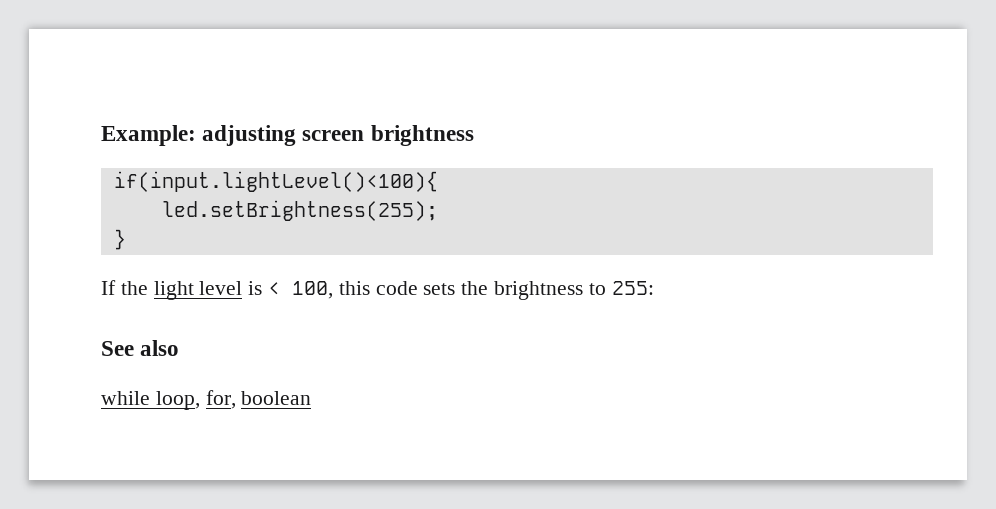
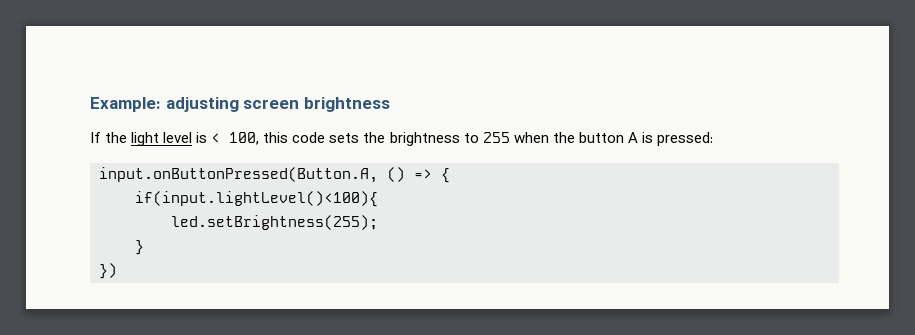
[113,171,438,192] [161,200,438,221] [113,229,126,250] // if(input.lightLevel()<100){ // led.setBrightness(255); // } -> (390, 104) none
[611,281,654,295] [101,340,180,356] [101,390,312,410] 255: // See also // while loop, for, boolean -> [482,132,713,146] [99,167,450,183] [135,191,378,207] [171,215,378,230] [135,240,144,255] [99,263,117,279] 255 when the button A is pressed: // input.onButtonPressed(Button.A, () => { // if(input.lightLevel()<100){ // led.setBrightness(255); // } // })

